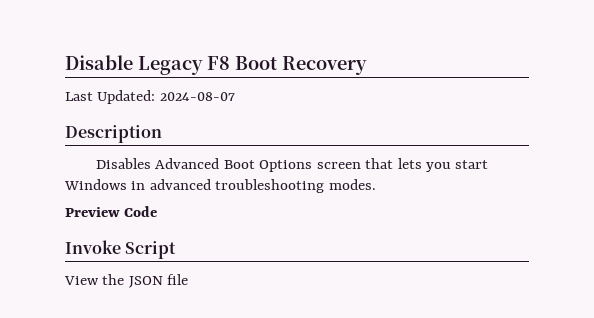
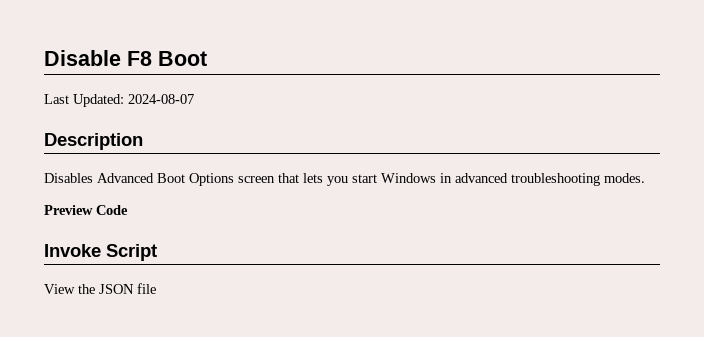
[138,56,203,75] Legacy -> (121, 58) none
[282,56,367,75] Recovery -> (207, 58) none

